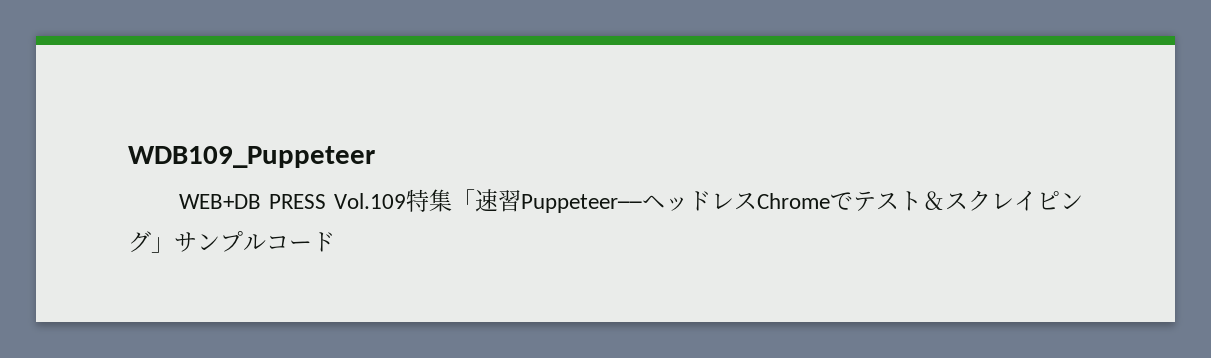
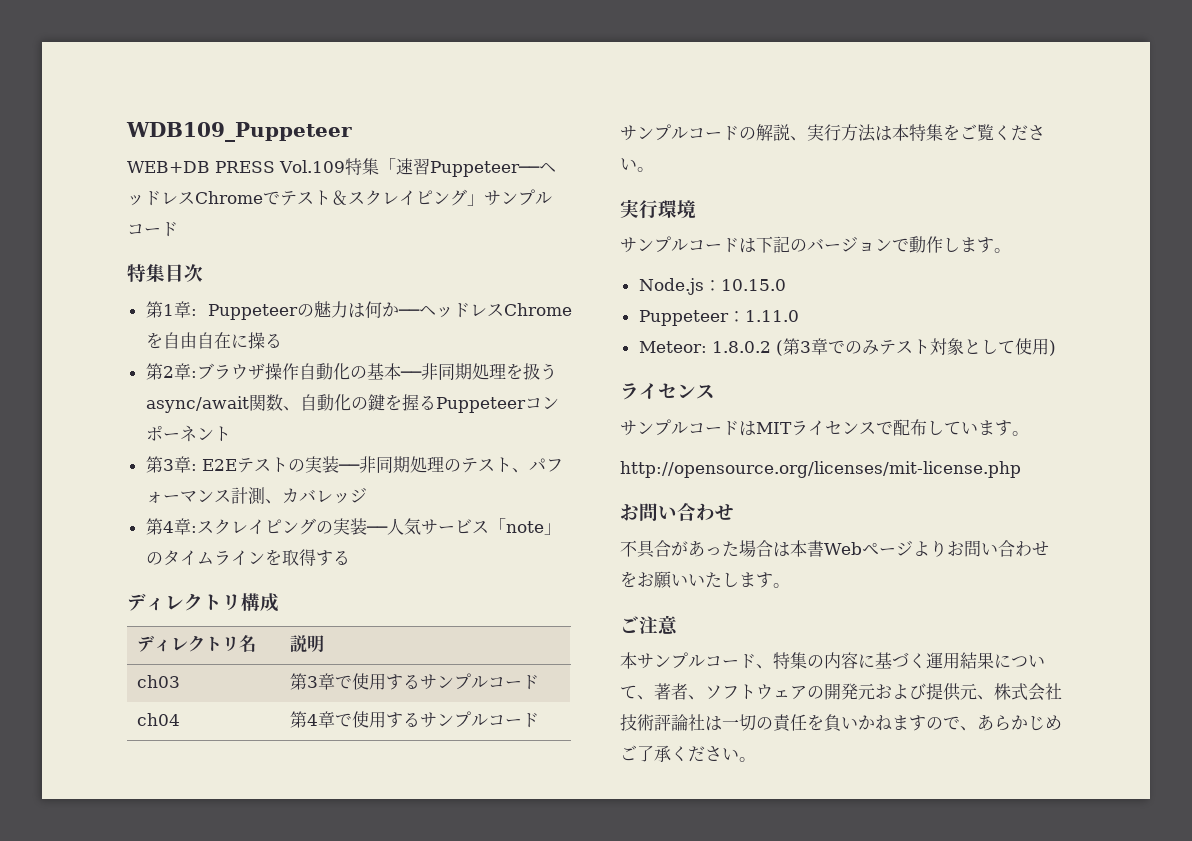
(335, 242) none -> [127,264,203,282] [145,301,572,320] [145,332,282,349] [145,363,557,380] [145,394,559,413] [145,425,231,442] [145,456,563,473] [145,487,367,505] [145,518,561,535] [145,549,350,566] [127,593,279,612] [137,635,257,652] [290,635,325,653] [137,675,181,688] [290,673,540,690] [137,713,181,726] [290,711,540,728] [620,124,1045,142] [620,158,654,172] [620,199,696,219] [620,236,1011,253] [638,278,786,295] [638,310,799,326] [638,338,1056,356] [620,383,715,400] [620,419,1029,436] [620,461,1021,478] [620,503,734,521] [620,540,1049,558] [620,571,790,589] [620,615,678,635] [620,652,1045,670] [620,683,1062,701] [620,714,1062,732] [620,745,756,762] // 特集目次 // 第1章: Puppeteerの魅力は何か──ヘッドレスChromeを自由自在に操る // 第2章:ブラウザ操作自動化の基本──非同期処理を扱うasync/await関数、自動化の鍵を握るPuppeteerコンポーネント // 第3章: E2Eテストの実装──非同期処理のテスト、パフォーマンス計測、カバレッジ // 第4章:スクレイピングの実装──人気サービス「note」のタイムラインを取得する // ディレクトリ構成 // ディレクトリ名 | 説明 // ch03 | 第3章で使用するサンプルコード // ch04 | 第4章で使用するサンプルコード // サンプルコードの解説、実行方法は本特集をご覧ください。 // 実行環境 // サンプルコードは下記のバージョンで動作します。 // Node.js：10.15.0 // Puppeteer：1.11.0 // Meteor: 1.8.0.2 (第3章でのみテスト対象として使用) // ライセンス // サンプルコードはMITライセンスで配布しています。 // http://opensource.org/licenses/mit-license.php // お問い合わせ // 不具合があった場合は本書Webページよりお問い合わせをお願いいたします。 // ご注意 // 本サンプルコード、特集の内容に基づく運用結果について、著者、ソフトウェアの開発元および提供元、株式会社技術評論社は一切の責任を負いかねますので、あらかじめご了承ください。

